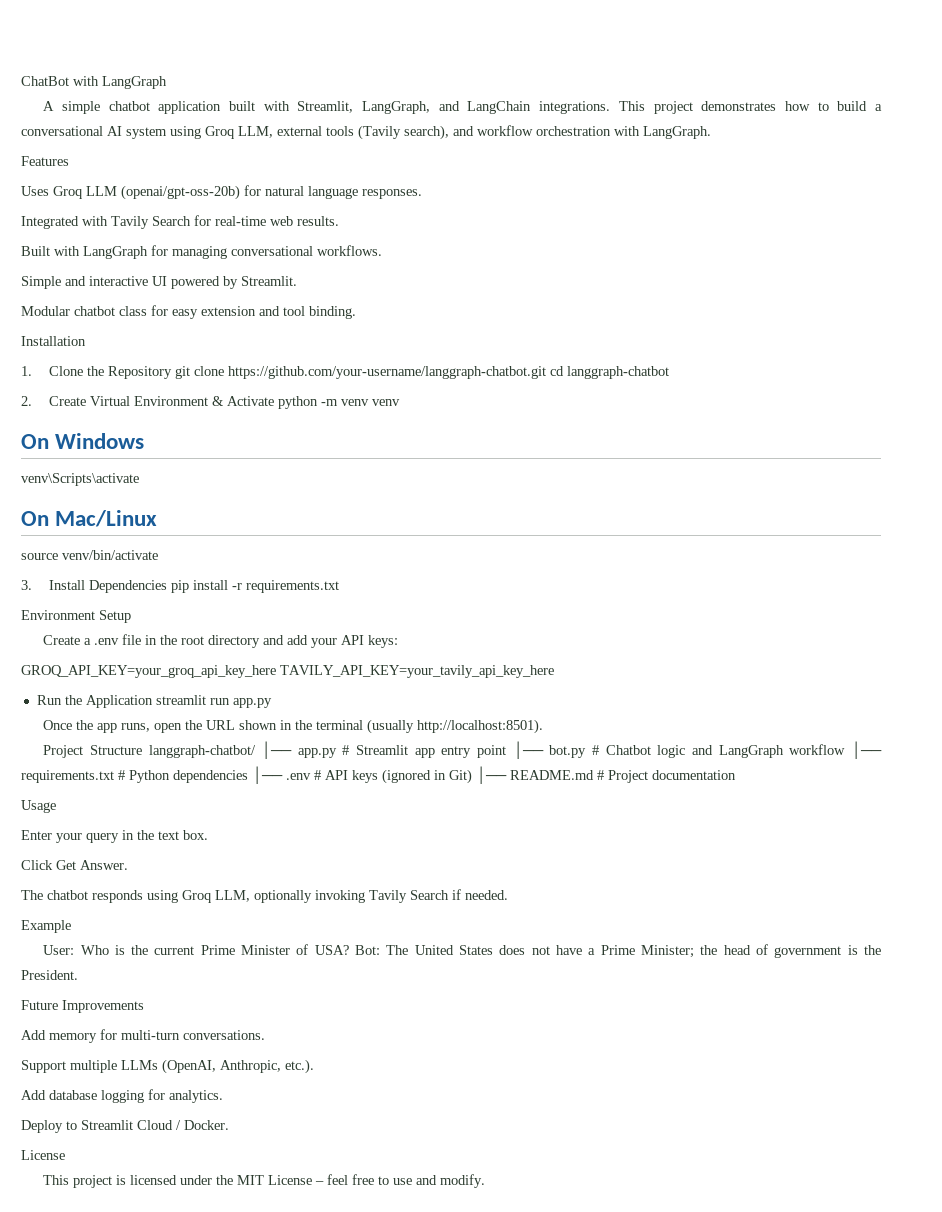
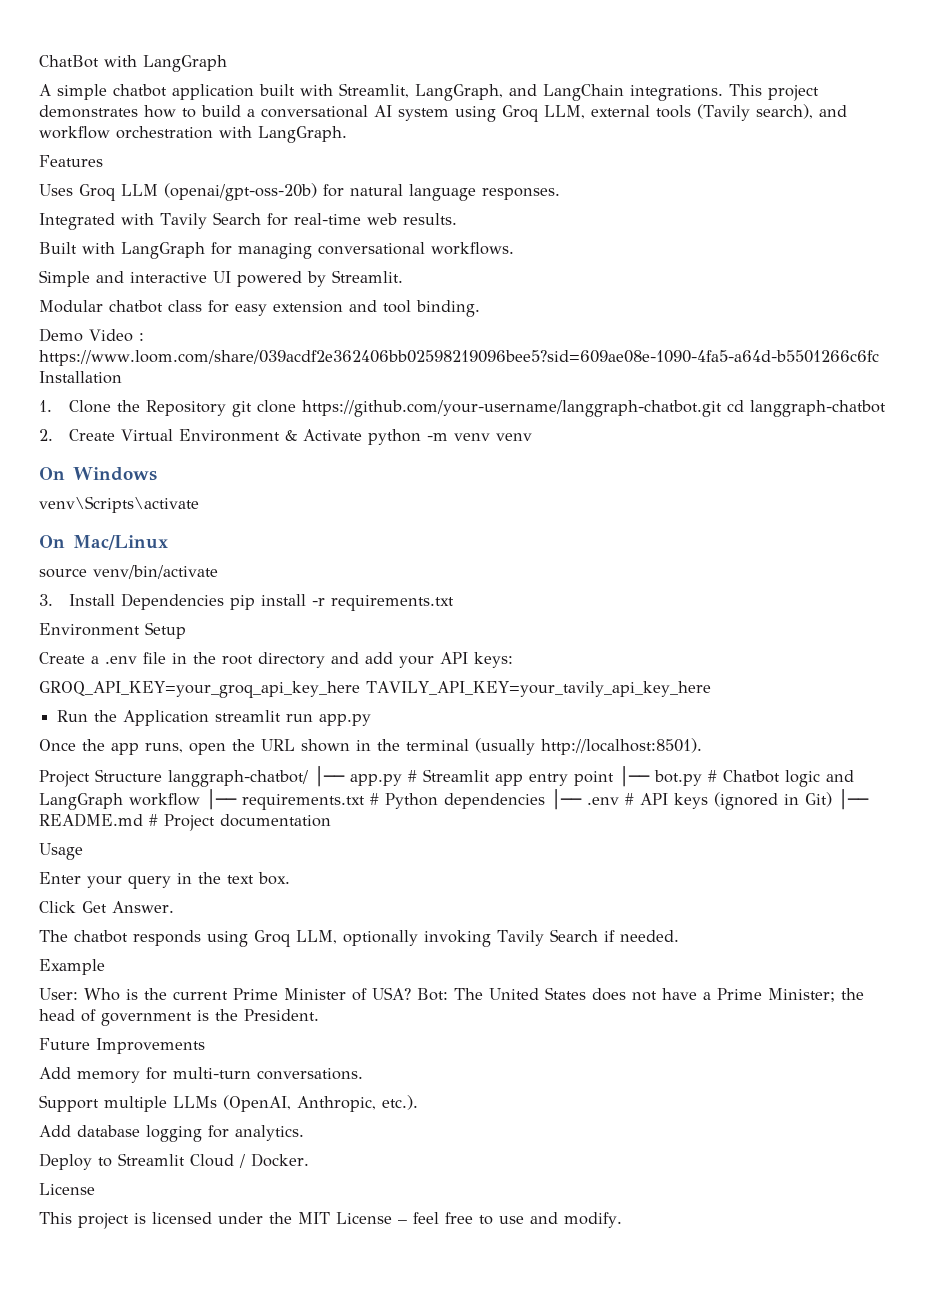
(356, 312) none -> [39,328,144,342] [39,350,879,366] Demo Video : https://www.loom.com/share/039acdf2e362406bb02598219096bee5?sid=609ae08e-1090-4fa5-a64d-b5501266c6fc

